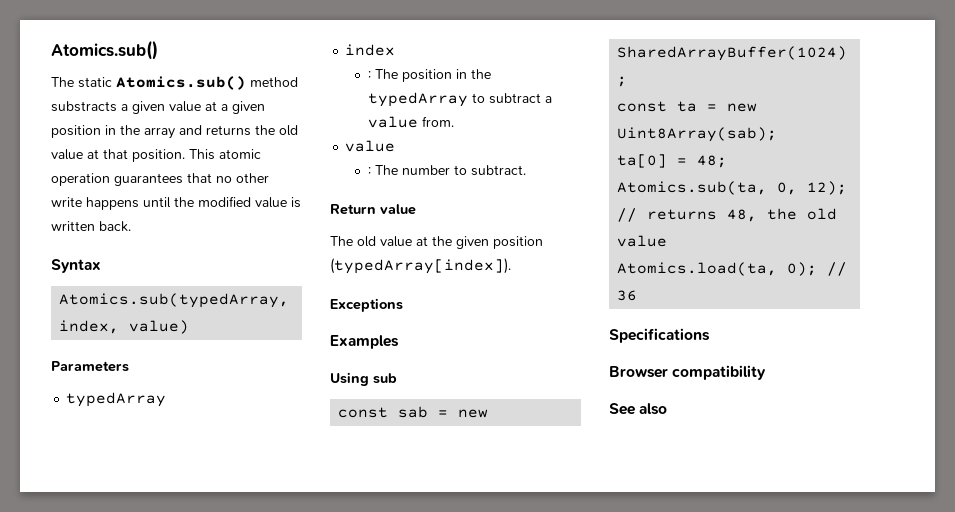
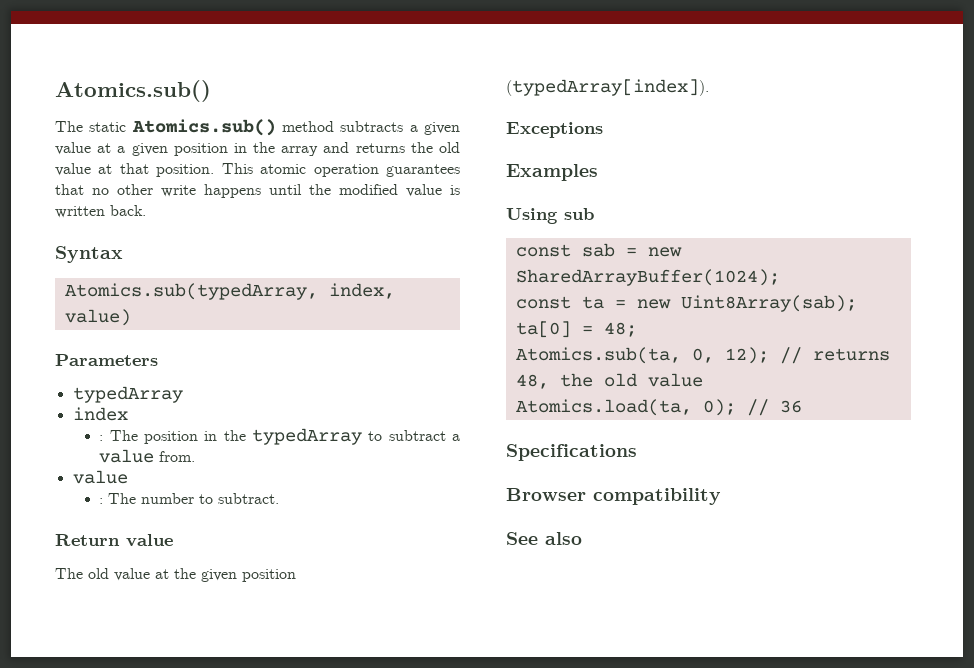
[51,101,117,112] substracts -> [340,121,404,132] subtracts

